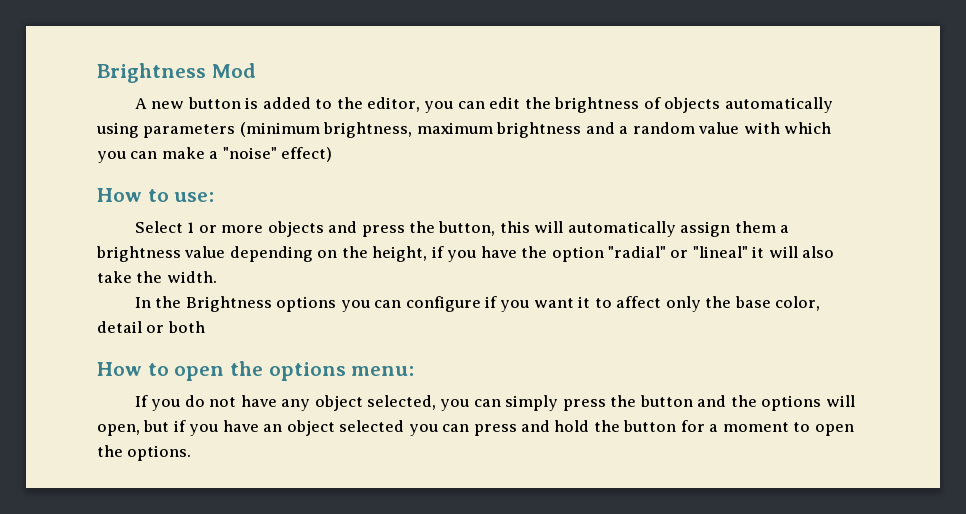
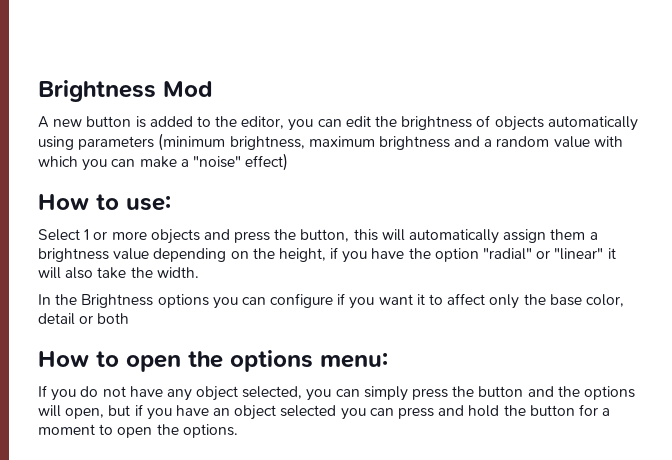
[692,246,748,258] "lineal" -> [554,248,604,260] "linear"

